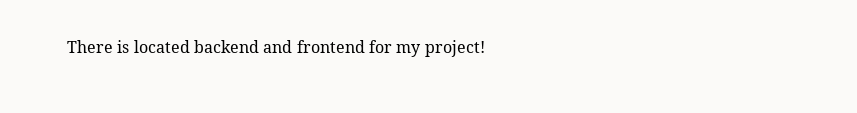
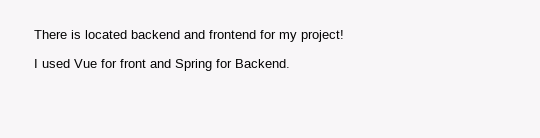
(485, 48) none -> [34,59,290,71] // I used Vue for front and Spring for Backend.

